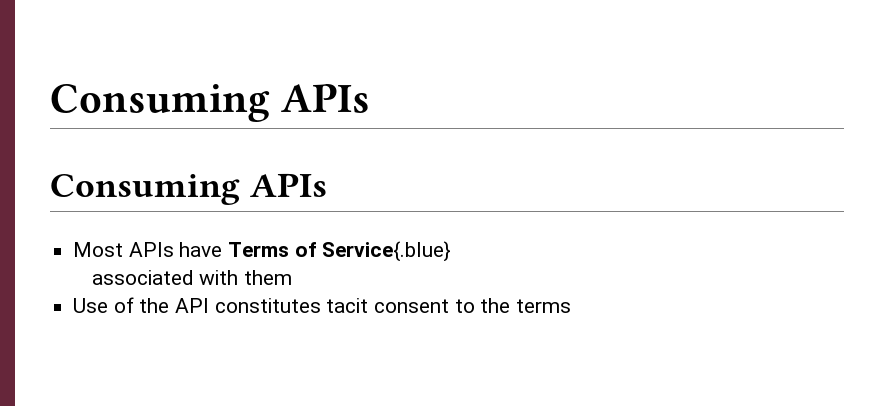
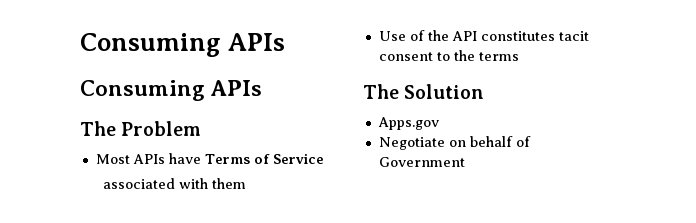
(327, 185) none -> [80,121,202,136] // The Problem
[322,241,452,262] Service{.blue} -> [272,153,324,164] Service
(572, 306) none -> [363,84,485,99] [377,117,439,130] [378,136,531,150] [378,157,465,167] // The Solution // Apps.gov // Negotiate on behalf of Government

